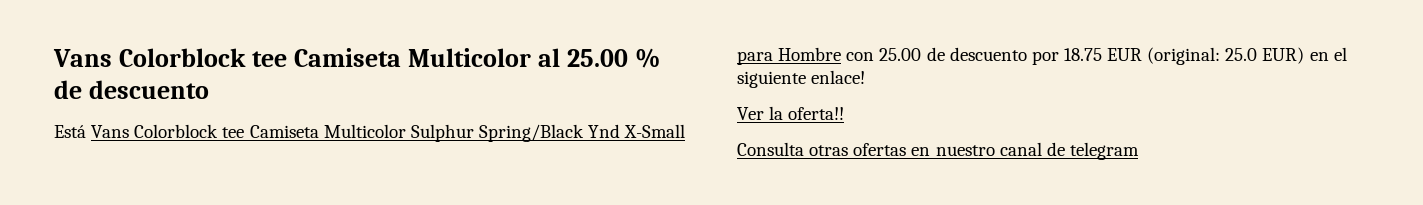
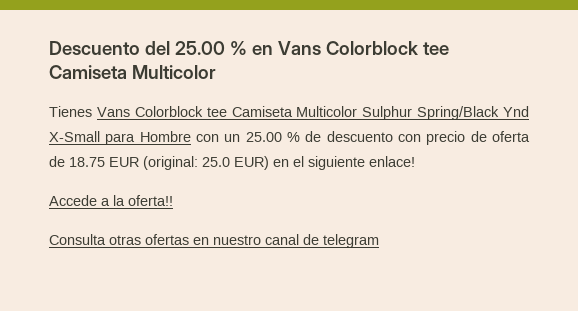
[53,48,661,68] [54,80,210,99] [54,125,86,138] Vans Colorblock tee Camiseta Multicolor al 25.00 % de descuento // Está -> [49,41,449,55] [49,65,216,79] [49,106,92,117] Descuento del 25.00 % en Vans Colorblock tee Camiseta Multicolor // Tienes
[879,47,1059,65] 25.00 de descuento por -> [224,131,530,145] [49,156,65,167] un 25.00 % de descuento con precio de oferta de
[737,107,764,120] Ver -> [49,195,110,206] Accede a

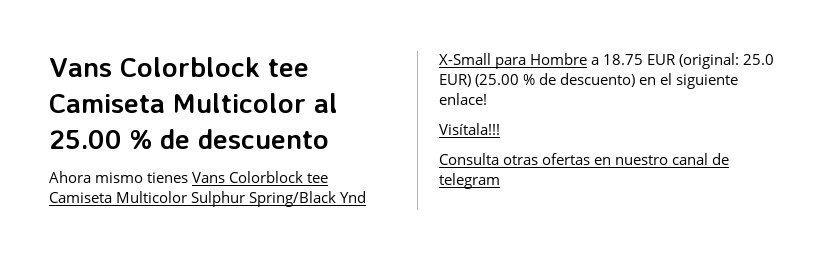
[49,41,449,55] [49,65,216,79] [49,106,92,117] Descuento del 25.00 % en Vans Colorblock tee Camiseta Multicolor // Tienes -> [49,57,309,77] [49,93,338,113] [49,129,329,149] [49,171,189,183] Vans Colorblock tee Camiseta Multicolor al 25.00 % de descuento // Ahora mismo tienes
[196,131,530,145] [49,156,65,167] con un 25.00 % de descuento con precio de oferta de -> [591,57,600,65] a
(269, 163) none -> [475,73,636,87] (25.00 % de descuento)
[49,195,173,206] Accede a la oferta!! -> [439,123,500,135] Visítala!!!

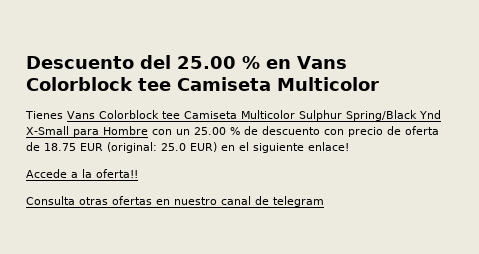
[49,57,309,77] [49,93,338,113] [49,129,329,149] [49,171,189,183] Vans Colorblock tee Camiseta Multicolor al 25.00 % de descuento // Ahora mismo tienes -> [26,55,347,69] [26,77,379,91] [25,111,63,119] Descuento del 25.00 % en Vans Colorblock tee Camiseta Multicolor // Tienes
[591,57,600,65] a -> [152,126,439,137] [26,142,40,151] con un 25.00 % de descuento con precio de oferta de
[475,73,636,87] (25.00 % de descuento) -> (217, 147) none
[439,123,500,135] Visítala!!! -> [26,169,138,178] Accede a la oferta!!

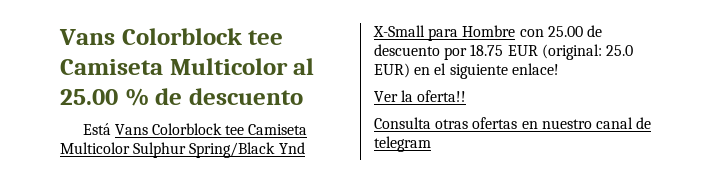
[26,55,347,69] [26,77,379,91] [25,111,63,119] Descuento del 25.00 % en Vans Colorblock tee Camiseta Multicolor // Tienes -> [59,28,284,45] [60,58,315,75] [60,88,303,106] [82,123,111,135] Vans Colorblock tee Camiseta Multicolor al 25.00 % de descuento // Está
[176,126,439,137] [26,142,40,151] un 25.00 % de descuento con precio de oferta de -> [547,25,602,37] [374,44,468,60] 25.00 de descuento por
[26,169,78,178] Accede a -> [374,91,398,102] Ver

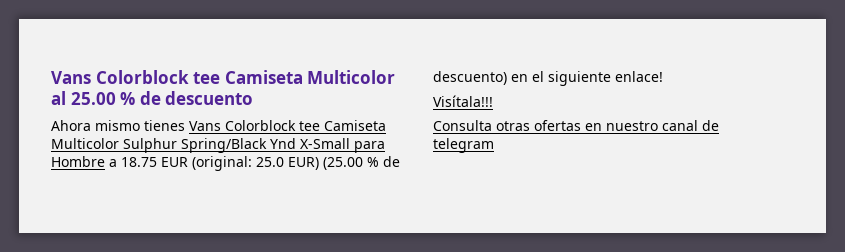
[82,123,111,135] Está -> [51,120,185,131] Ahora mismo tienes
[519,25,602,37] [374,44,468,60] con 25.00 de descuento por -> [109,159,117,167] a
(410, 70) none -> [323,156,400,170] [433,71,507,85] (25.00 % de descuento)
[374,90,467,102] Ver la oferta!! -> [433,95,493,107] Visítala!!!

